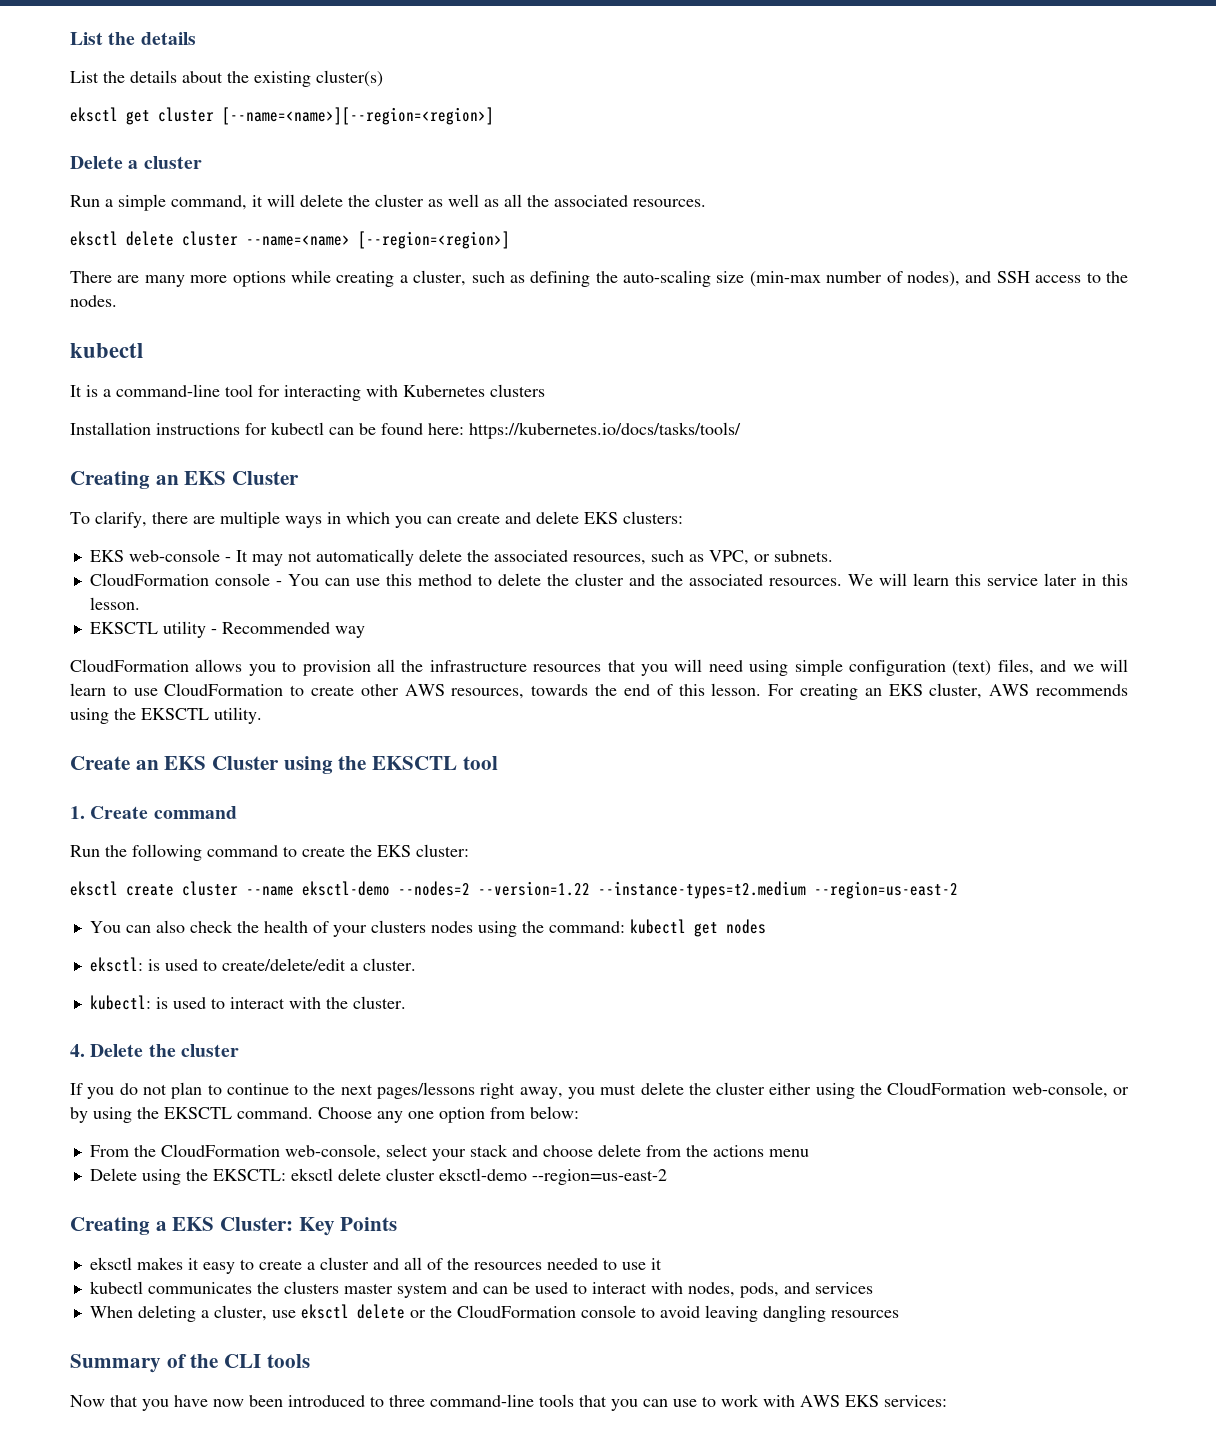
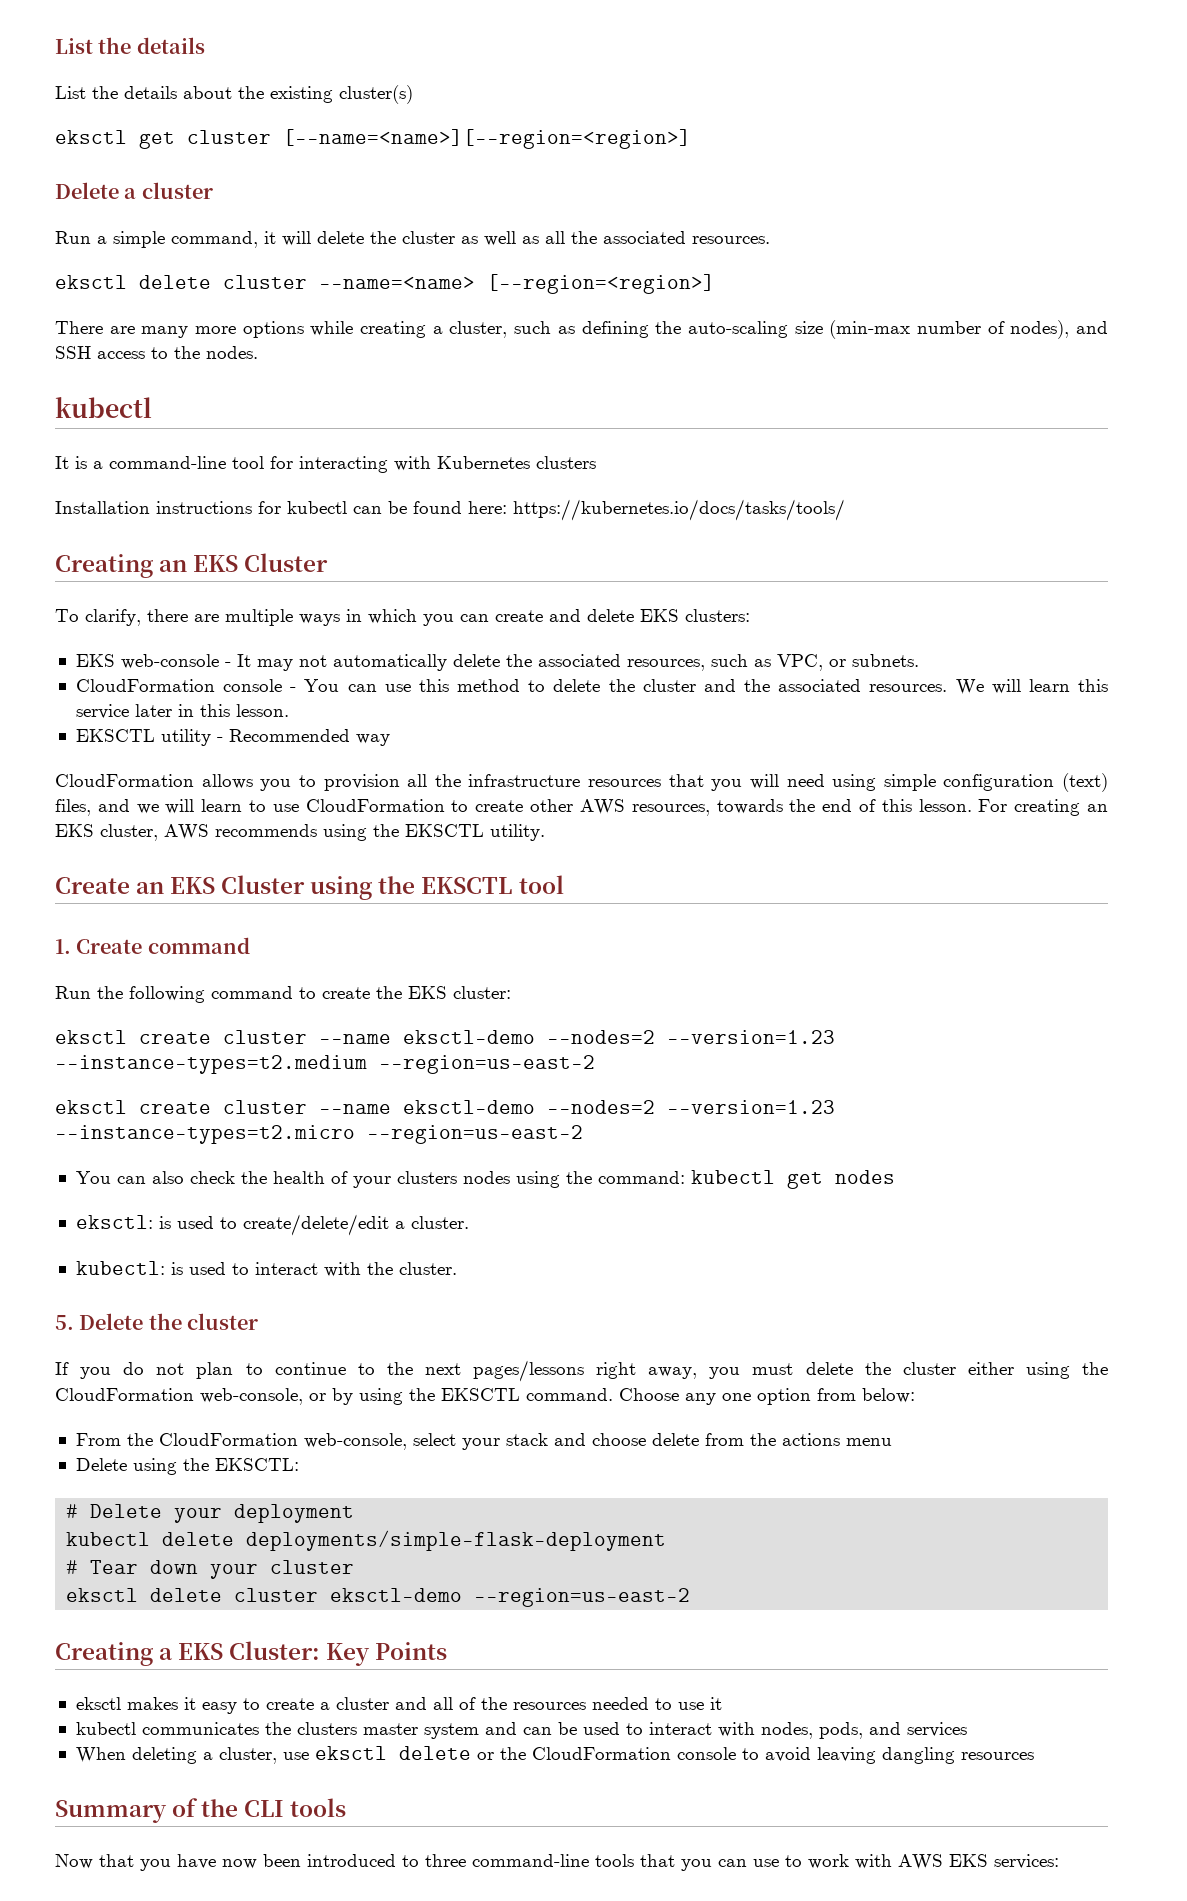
[478,881,590,896] --version=1.22 -> [667,1030,835,1044] --version=1.23
(958, 890) none -> [55,1100,835,1114] [55,1125,583,1144] // eksctl create cluster --name eksctl-demo --nodes=2 --version=1.23 --instance-types=t2.micro --region=us-east-2
[70,1044,85,1057] 4. -> [55,1315,74,1330] 5.
(286, 1175) none -> [66,1504,355,1523] [66,1530,667,1551] [66,1560,355,1579] // # Delete your deployment // kubectl delete deployments/simple-flask-deployment // # Tear down your cluster //

